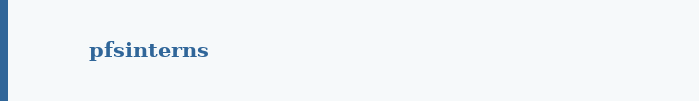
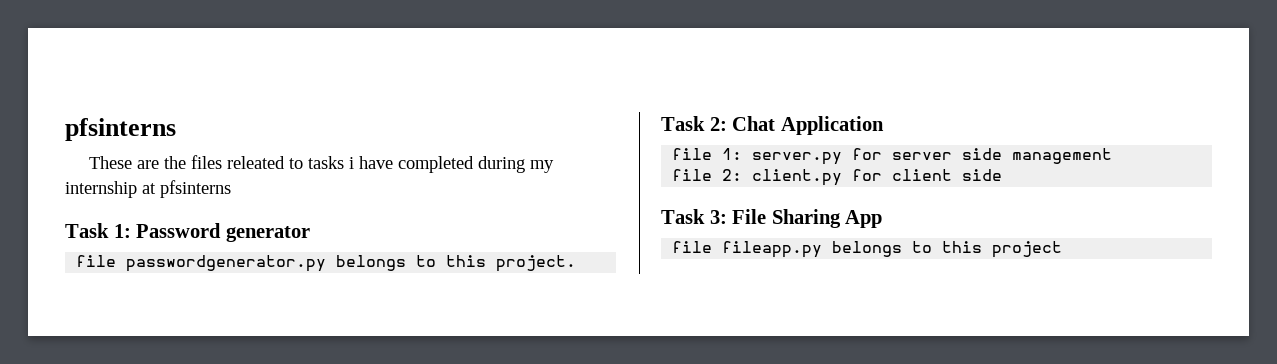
[89,41,209,61] pfsinterns -> [65,118,176,141] [89,155,555,173] [65,180,231,198] [65,223,310,242] [76,255,577,272] [661,116,884,135] [672,148,1113,165] [672,169,1003,186] [661,209,883,228] [672,241,1063,258] pfsinterns // These are the files releated to tasks i have completed during my internship at pfsinterns // Task 1: Password generator // file passwordgenerator.py belongs to this project. // Task 2: Chat Application // file 1: server.py for server side management // file 2: client.py for client side // Task 3: File Sharing App // file fileapp.py belongs to this project

